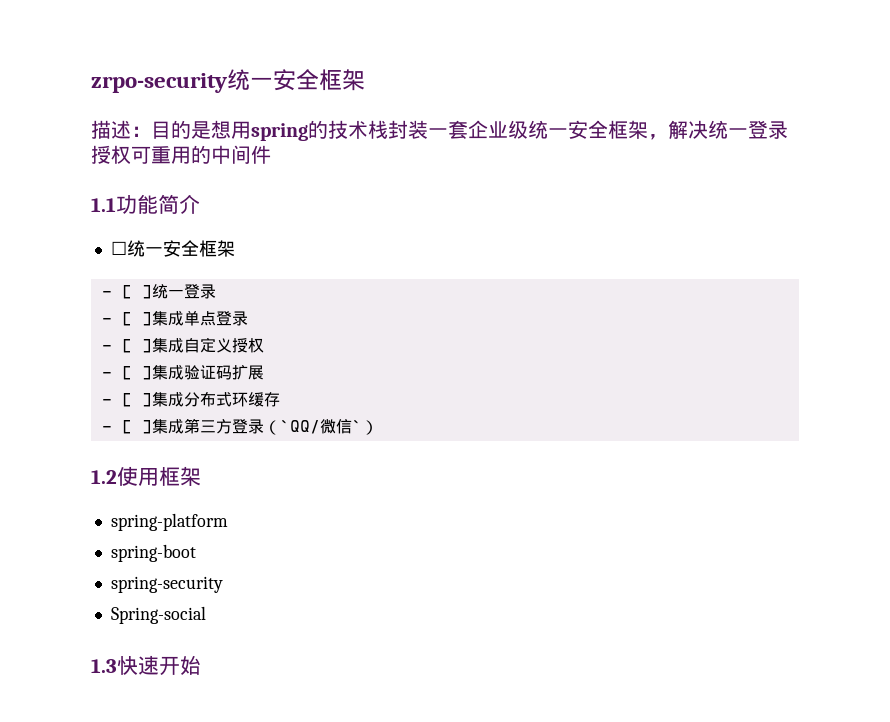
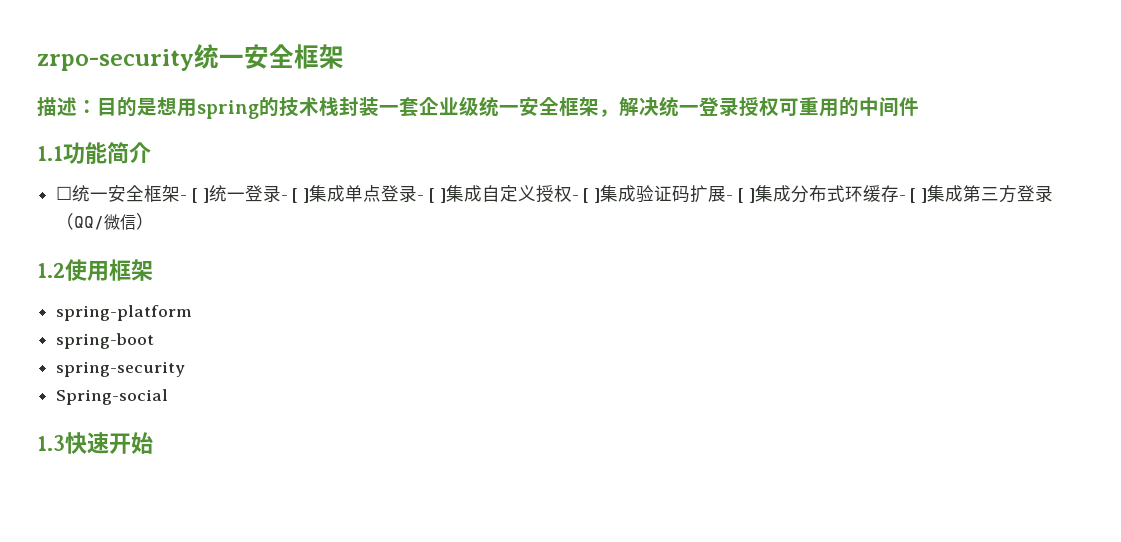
(235, 248) // -> (181, 193) none
(216, 291) // -> (281, 193) none
(248, 318) // -> (418, 193) none
(264, 345) // -> (572, 193) none
(264, 372) // -> (727, 194) none
(280, 399) // -> (899, 193) none
[279,419,362,434] `QQ/微信` -> [74,214,137,230] QQ/微信

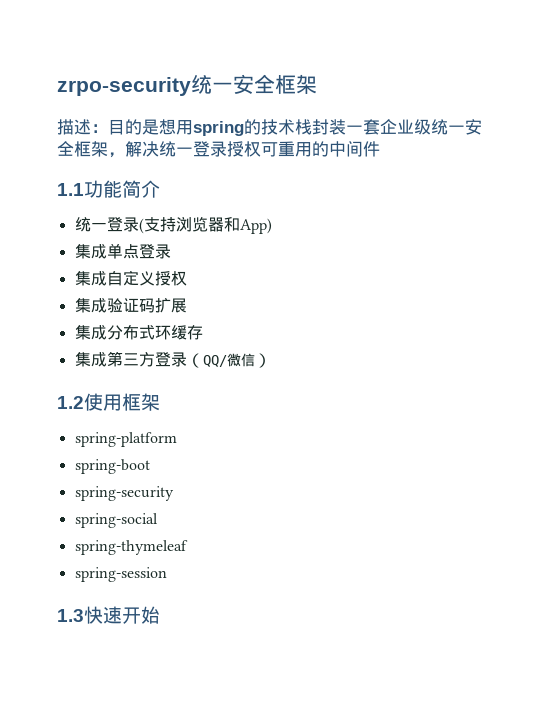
[56,185,310,203] ☐统一安全框架- [ ]统一登录- [ ] -> [74,216,272,234] 统一登录(支持浏览器和App) //
[417,188,446,203] - [ ] -> (171, 251) //
[571,188,601,203] - [ ] -> (187, 278) //
[726,188,755,203] - [ ] -> (187, 305) //
[898,188,927,203] - [ ] -> (203, 332) //
[56,389,169,405] Spring-social -> [74,513,158,528] [74,540,188,555] [74,567,167,582] spring-social // spring-thymeleaf // spring-session

